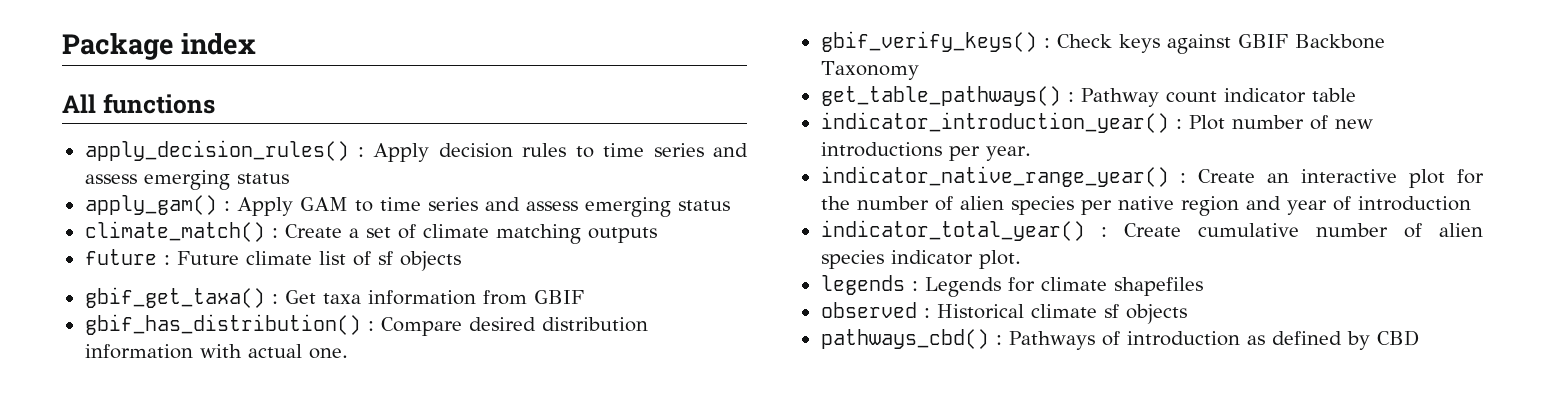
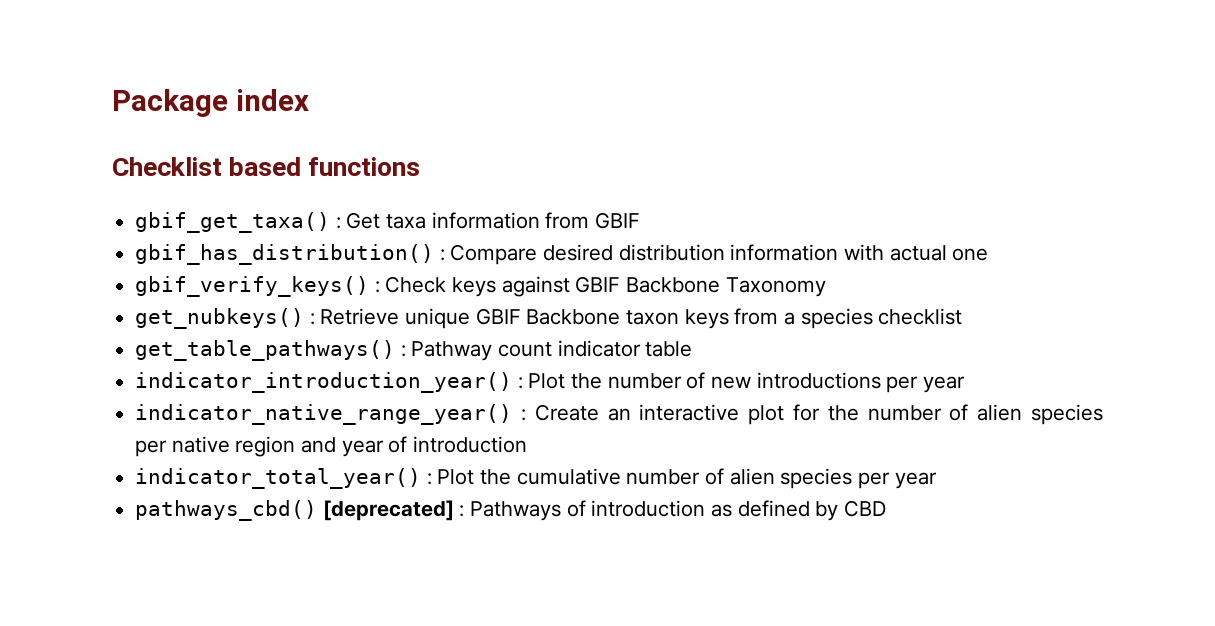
[62,94,96,113] All -> [112,157,302,176] Checklist based
[84,140,748,162] [84,170,289,190] [84,195,730,217] [84,221,657,244] [84,249,461,271] // apply_decision_rules() : Apply decision rules to time series and assess emerging status // apply_gam() : Apply GAM to time series and assess emerging status // climate_match() : Create a set of climate matching outputs // future : Future climate list of sf objects -> (421, 166) none
[308,348,348,359] one. -> [952,248,989,261] one
(919, 70) none -> [135,308,963,329] // get_nubkeys() : Retrieve unique GBIF Backbone taxon keys from a species checklist
(1225, 122) none -> [571,373,603,389] the
[985,146,1031,161] year. -> [923,376,966,393] year
[1124,223,1182,237] Create -> [437,469,512,485] Plot the
[890,250,1021,269] [820,275,1203,297] [820,302,1187,324] indicator plot. // legends : Legends for climate shapefiles // observed : Historical climate sf objects -> [858,472,937,489] per year
(989, 339) none -> [322,500,454,521] [deprecated]

